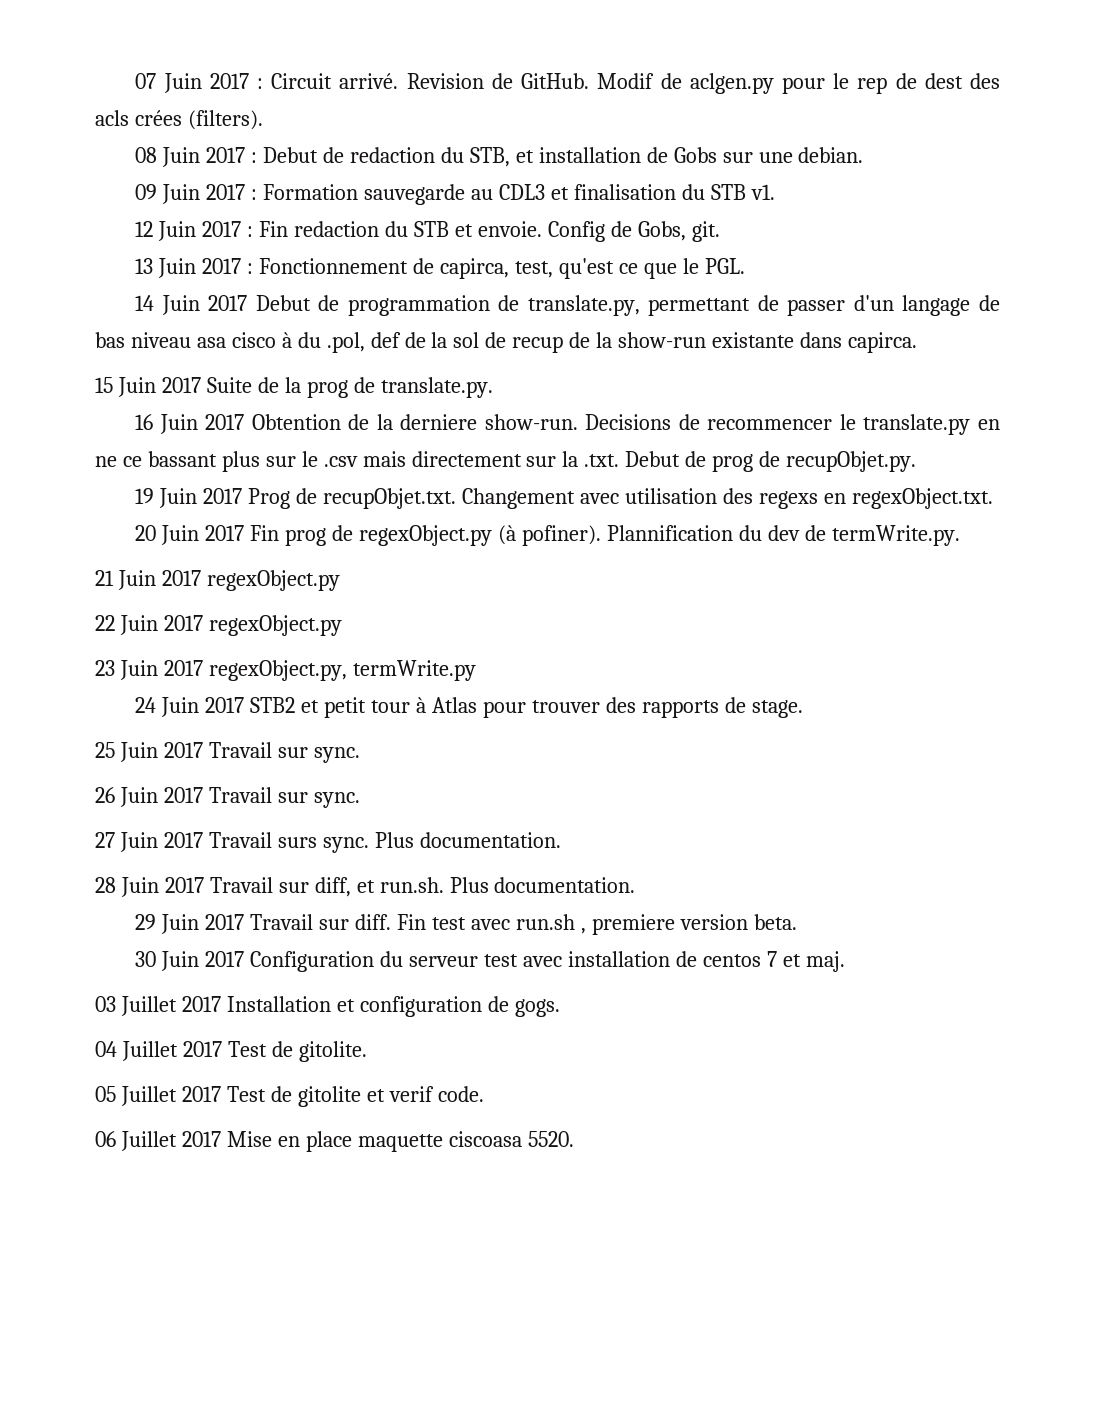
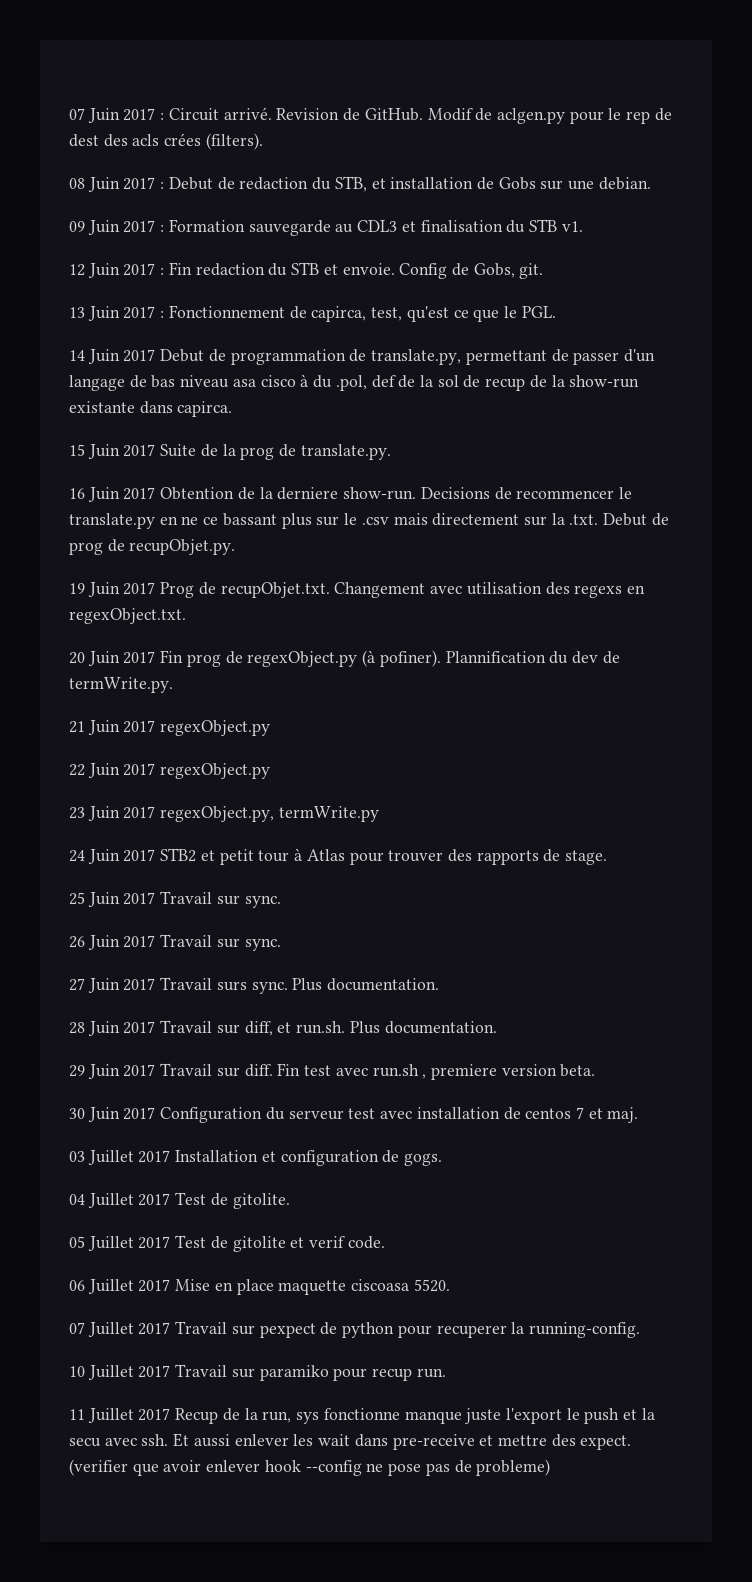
(574, 1139) none -> [69,1321,640,1338] [69,1364,446,1381] [69,1408,655,1424] [69,1433,632,1450] [69,1459,551,1476] // 07 Juillet 2017 Travail sur pexpect de python pour recuperer la running-config. // 10 Juillet 2017 Travail sur paramiko pour recup run. // 11 Juillet 2017 Recup de la run, sys fonctionne manque juste l'export le push et la secu avec ssh. Et aussi enlever les wait dans pre-receive et mettre des expect. (verifier que avoir enlever hook --config ne pose pas de probleme)

